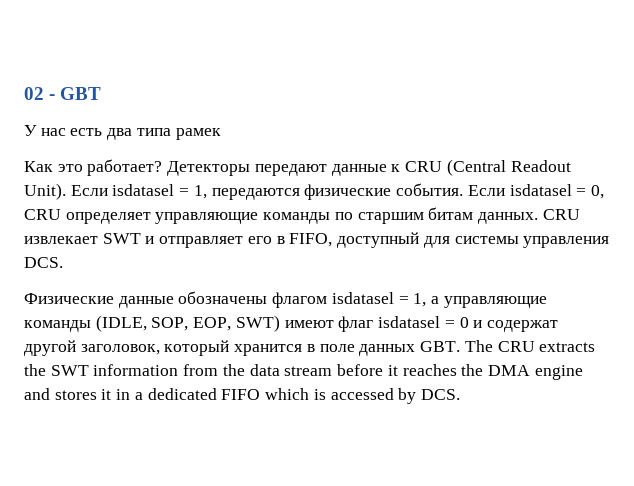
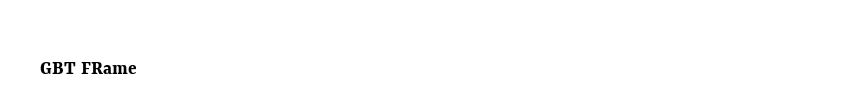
[24,87,56,100] 02 - -> (40, 68) none
[24,125,221,140] [24,159,571,176] [24,183,604,200] [24,207,580,224] [24,232,610,248] [24,257,63,268] [24,291,547,308] [24,315,558,332] [24,340,596,356] [24,364,583,380] [24,388,460,404] // У нас есть два типа рамек // Как это работает? Детекторы передают данные к CRU (Central Readout Unit). Если isdatasel = 1, передаются физические события. Если isdatasel = 0, CRU определяет управляющие команды по старшим битам данных. CRU извлекает SWT и отправляет его в FIFO, доступный для системы управления DCS. // Физические данные обозначены флагом isdatasel = 1, а управляющие команды (IDLE, SOP, EOP, SWT) имеют флаг isdatasel = 0 и содержат другой заголовок, который хранится в поле данных GBT. The CRU extracts the SWT information from the data stream before it reaches the DMA engine and stores it in a dedicated FIFO which is accessed by DCS. -> [81,62,138,74] FRame

